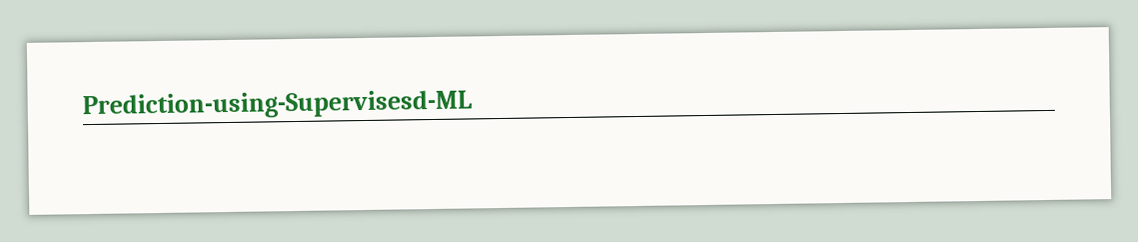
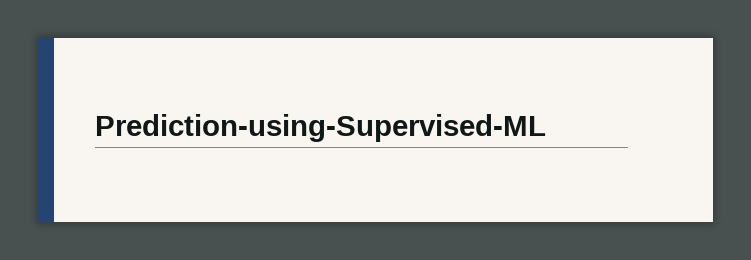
[82,89,472,121] Prediction-using-Supervisesd-ML -> [95,114,546,142] Prediction-using-Supervised-ML

